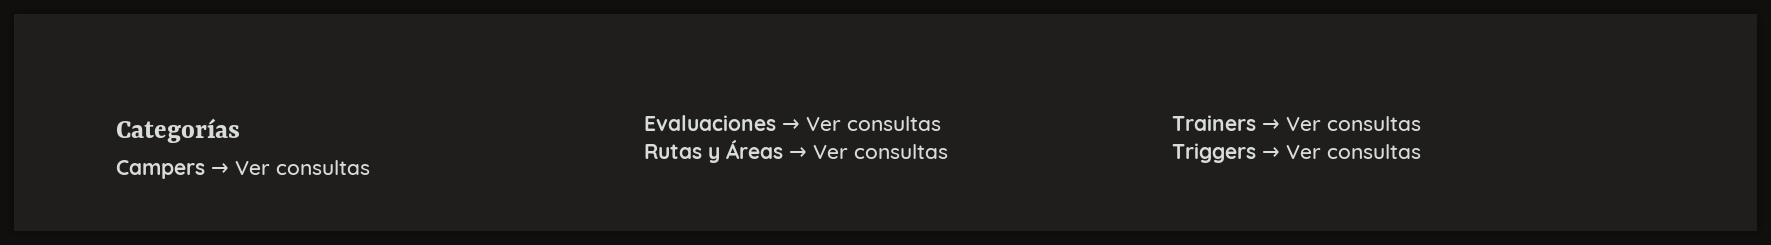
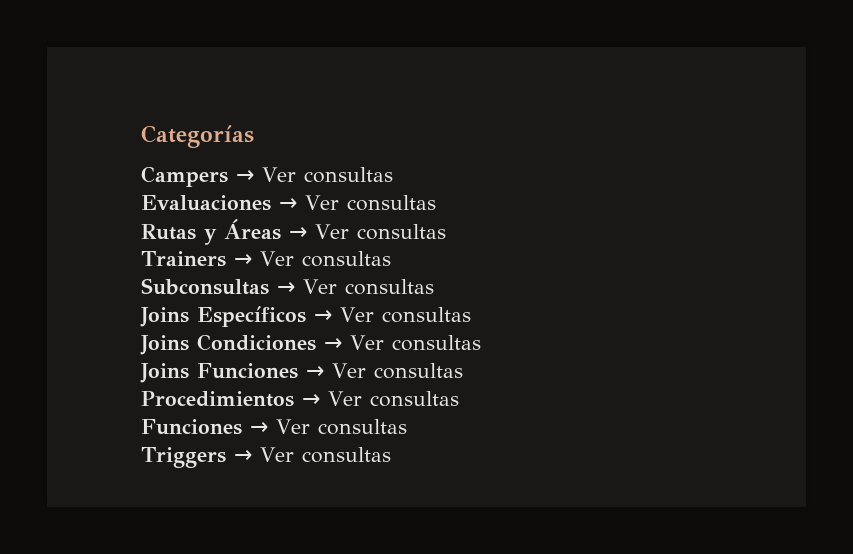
(1421, 123) none -> [141,278,434,295] [140,306,471,327] [140,334,481,355] [140,363,463,383] [141,391,459,407] [141,419,407,435] // Subconsultas → Ver consultas // Joins Específicos → Ver consultas // Joins Condiciones → Ver consultas // Joins Funciones → Ver consultas // Procedimientos → Ver consultas // Funciones → Ver consultas

